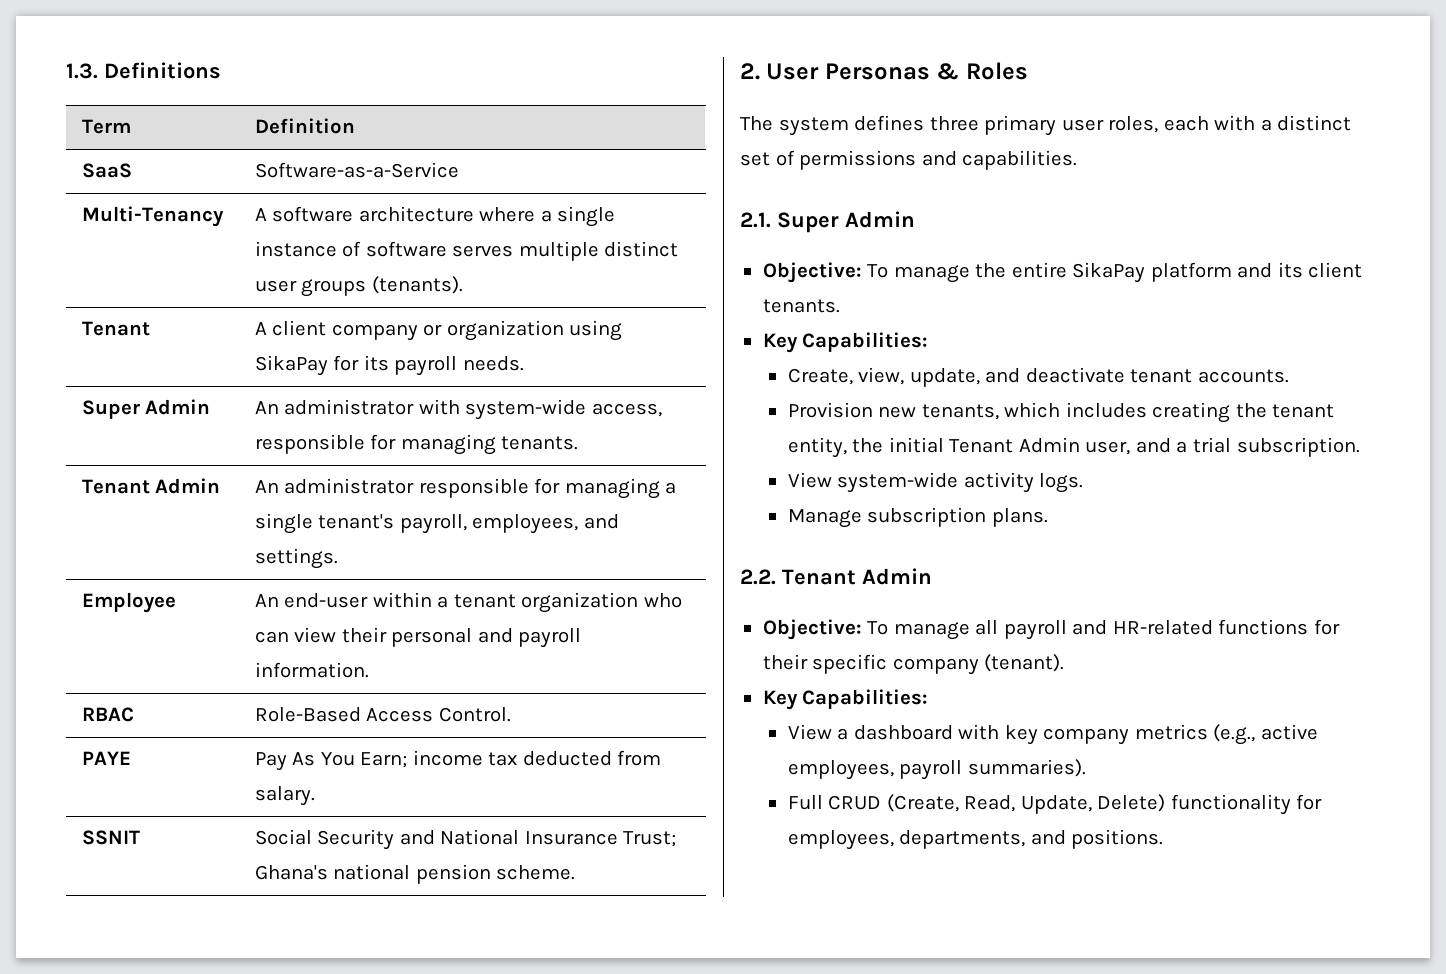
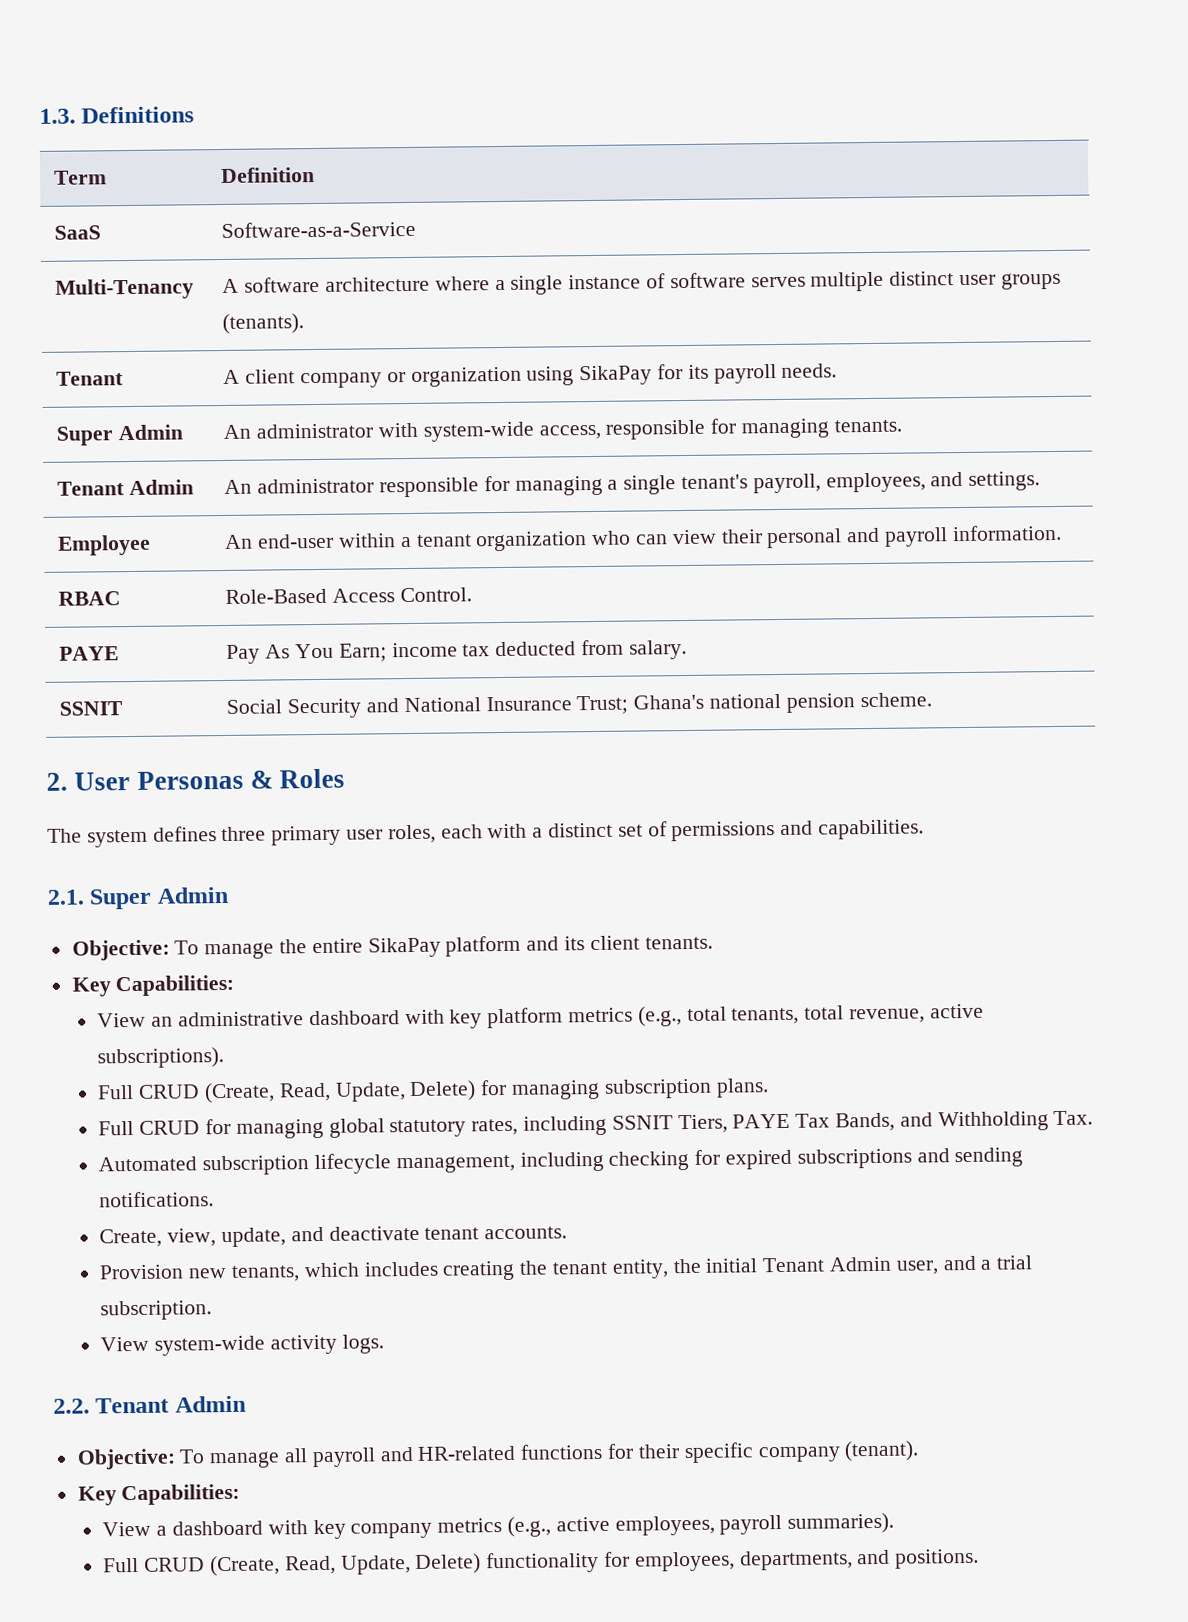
(929, 342) none -> [97,1003,984,1029] [97,1047,225,1069] [97,1078,769,1104] [98,1110,1094,1139] [98,1147,1024,1176] [99,1191,215,1208] // View an administrative dashboard with key platform metrics (e.g., total tenants, total revenue, active subscriptions). // Full CRUD (Create, Read, Update, Delete) for managing subscription plans. // Full CRUD for managing global statutory rates, including SSNIT Tiers, PAYE Tax Bands, and Withholding Tax. // Automated subscription lifecycle management, including checking for expired subscriptions and sending notifications.
[787,507,1048,528] // Manage subscription plans. -> (384, 1344) none

